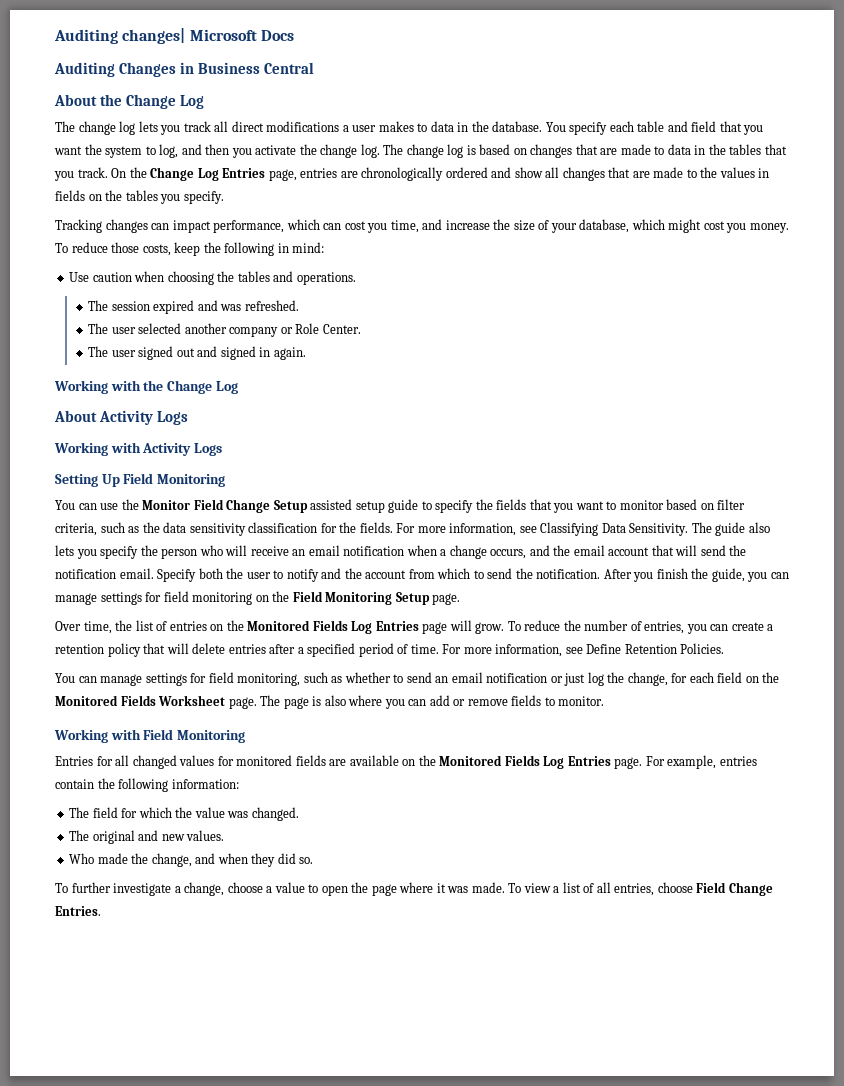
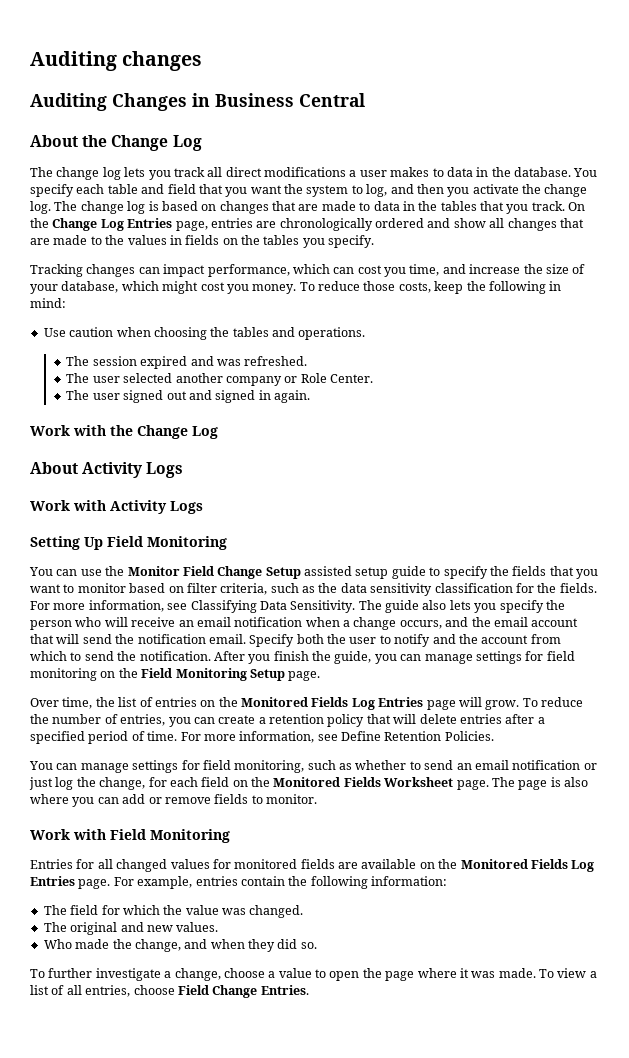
[54,28,294,44] Auditing changes| Microsoft Docs -> [30,51,203,71] Auditing changes
[54,380,108,394] Working -> [30,425,70,436] Work
[54,442,108,456] Working -> [30,500,70,511] Work
[54,729,108,743] Working -> [30,829,70,840] Work

